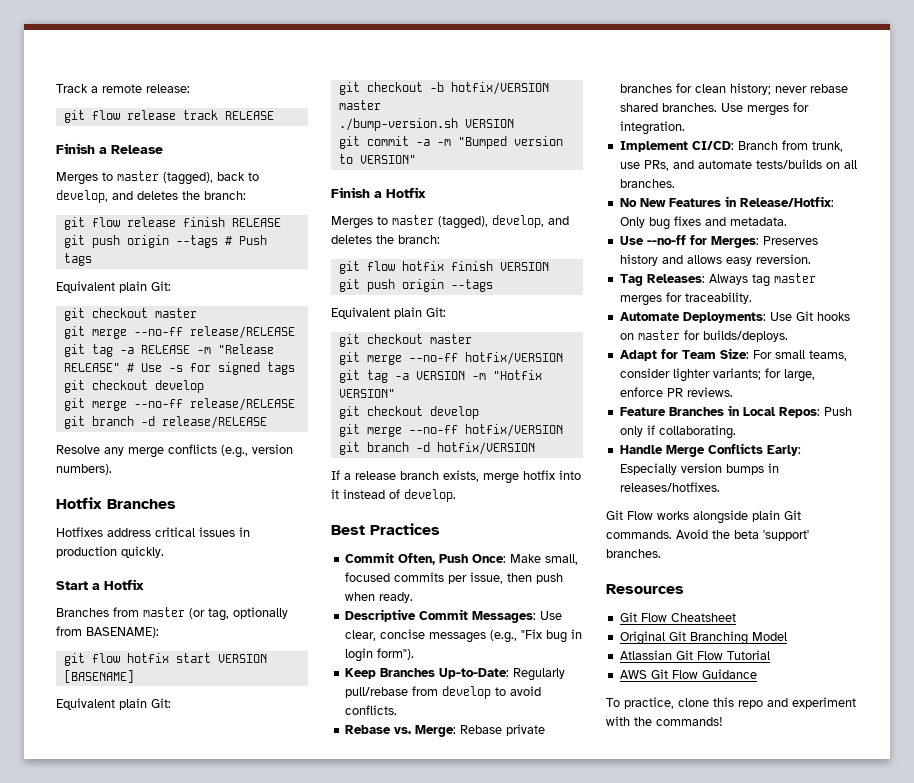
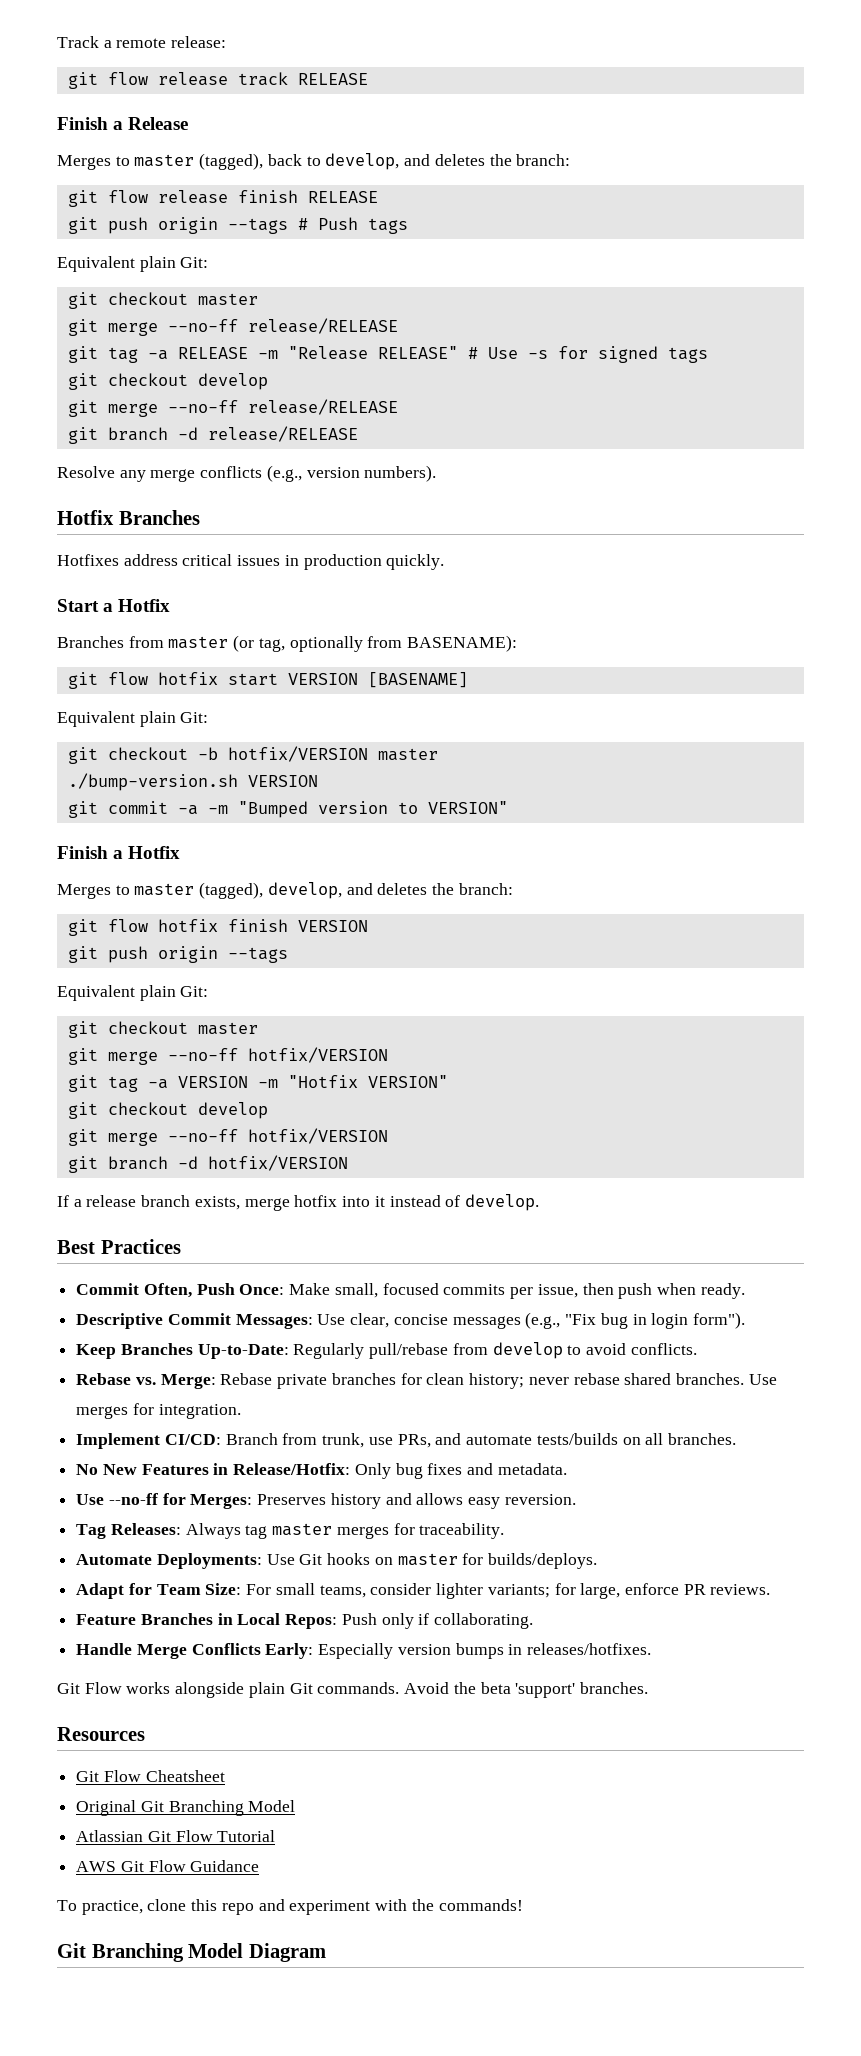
(723, 721) none -> [57,1943,326,1962] // Git Branching Model Diagram

